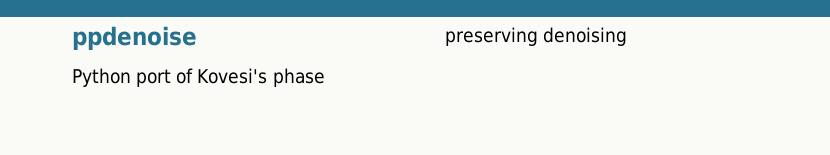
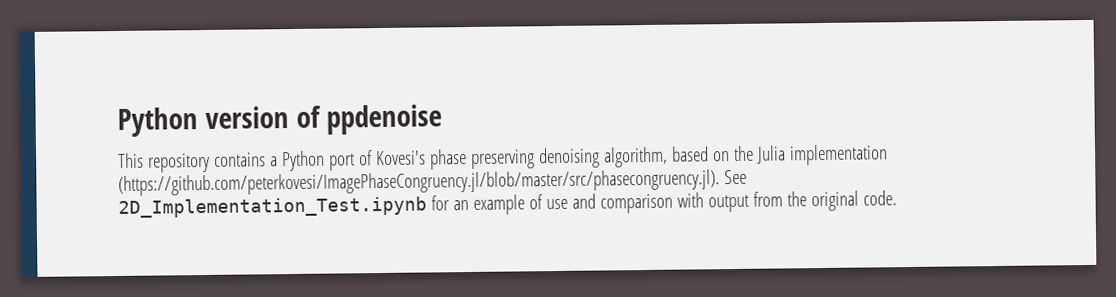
[72,26,197,50] ppdenoise // -> [117,104,443,137] [118,152,278,173] Python version of ppdenoise // This repository contains a
(628, 36) none -> [602,144,888,168] [118,169,747,196] [118,190,897,218] algorithm, based on the Julia implementation (https://github.com/peterkovesi/ImagePhaseCongruency.jl/blob/master/src/phasecongruency.jl). See 2D_Implementation_Test.ipynb for an example of use and comparison with output from the original code.

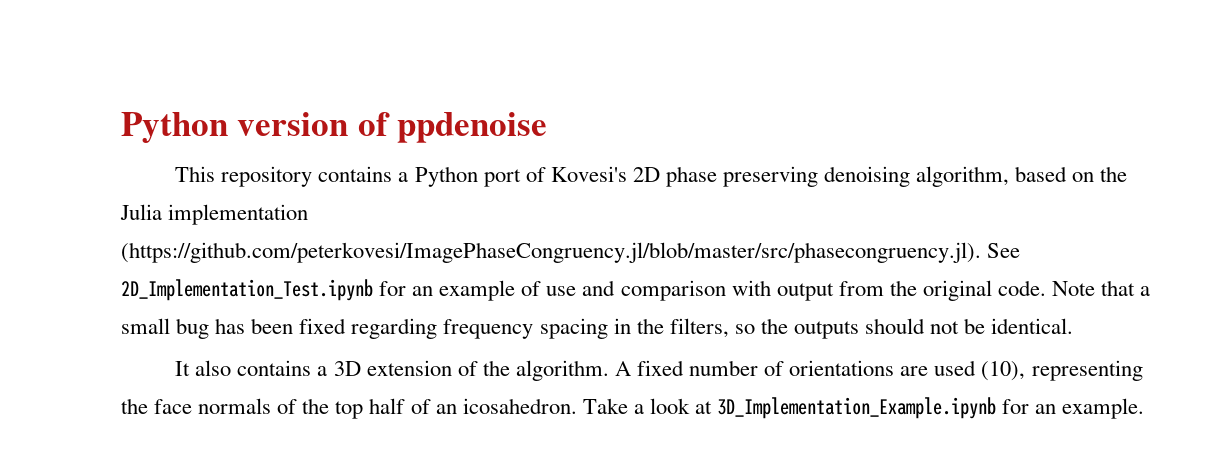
(426, 158) none -> [632,167,660,182] 2D
(897, 198) none -> [1052,280,1151,296] [121,318,1074,339] [175,360,1143,381] [121,397,1145,419] Note that a small bug has been fixed regarding frequency spacing in the filters, so the outputs should not be identical. // It also contains a 3D extension of the algorithm. A fixed number of orientations are used (10), representing the face normals of the top half of an icosahedron. Take a look at 3D_Implementation_Example.ipynb for an example.

